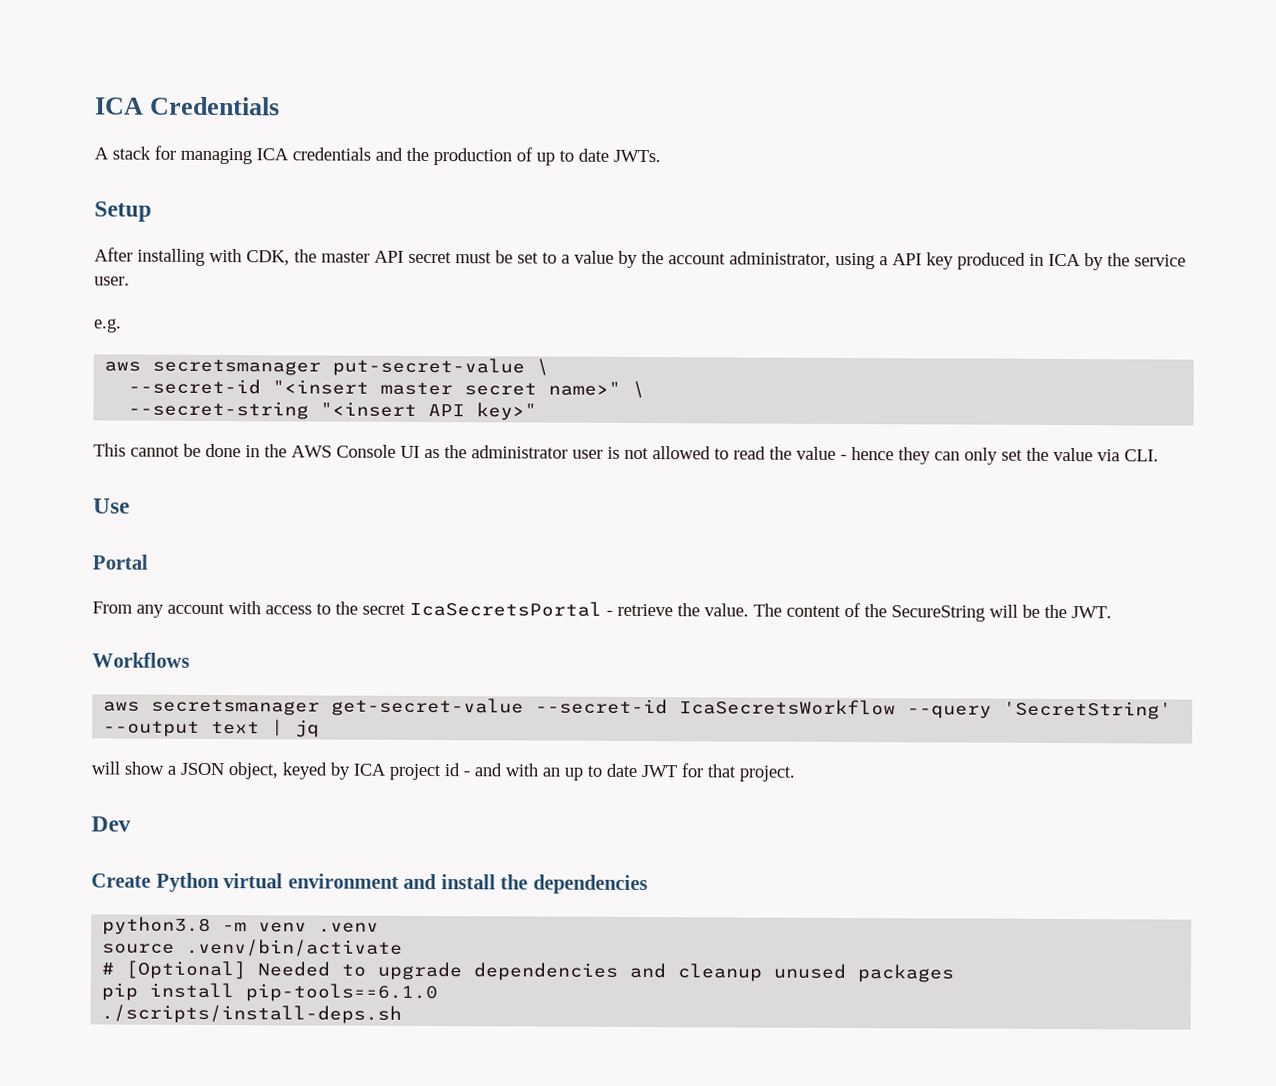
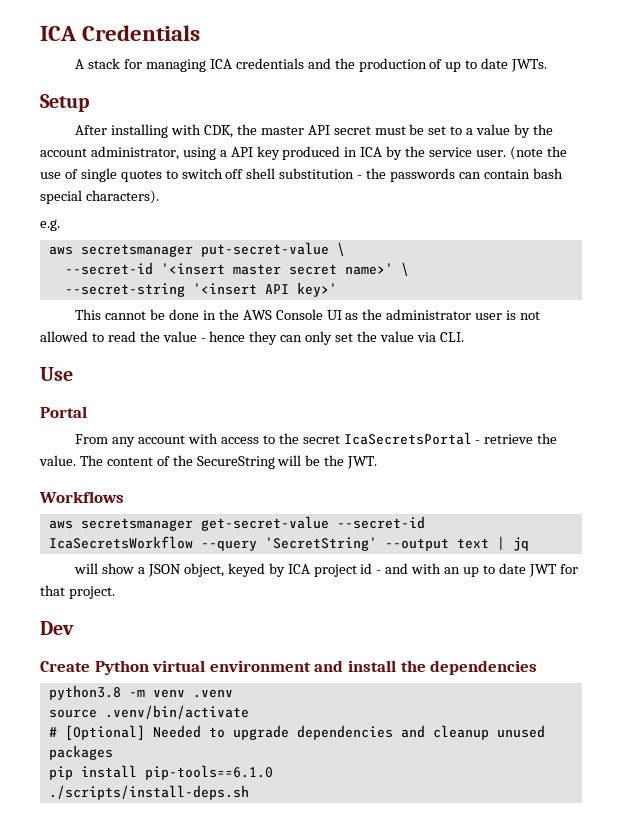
(130, 281) none -> [509,146,567,160] [40,168,563,182] [40,190,159,204] (note the use of single quotes to switch off shell substitution - the passwords can contain bash special characters).
[272,379,370,395] "<insert -> [160,263,225,275] '<insert
[548,381,622,396] name>" -> [344,263,393,275] name>'
[320,401,538,421] "<insert API key>" -> [192,282,337,297] '<insert API key>'

